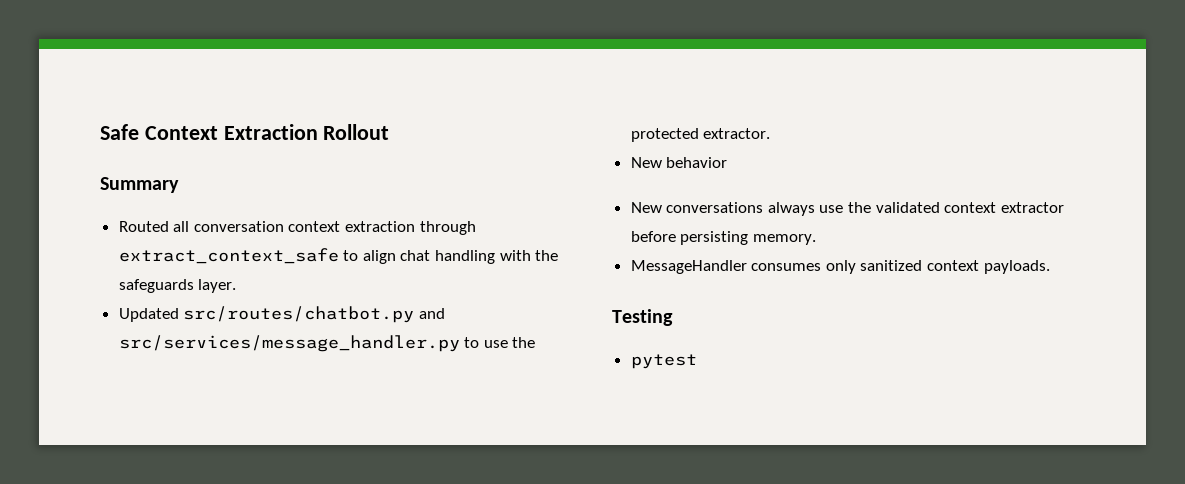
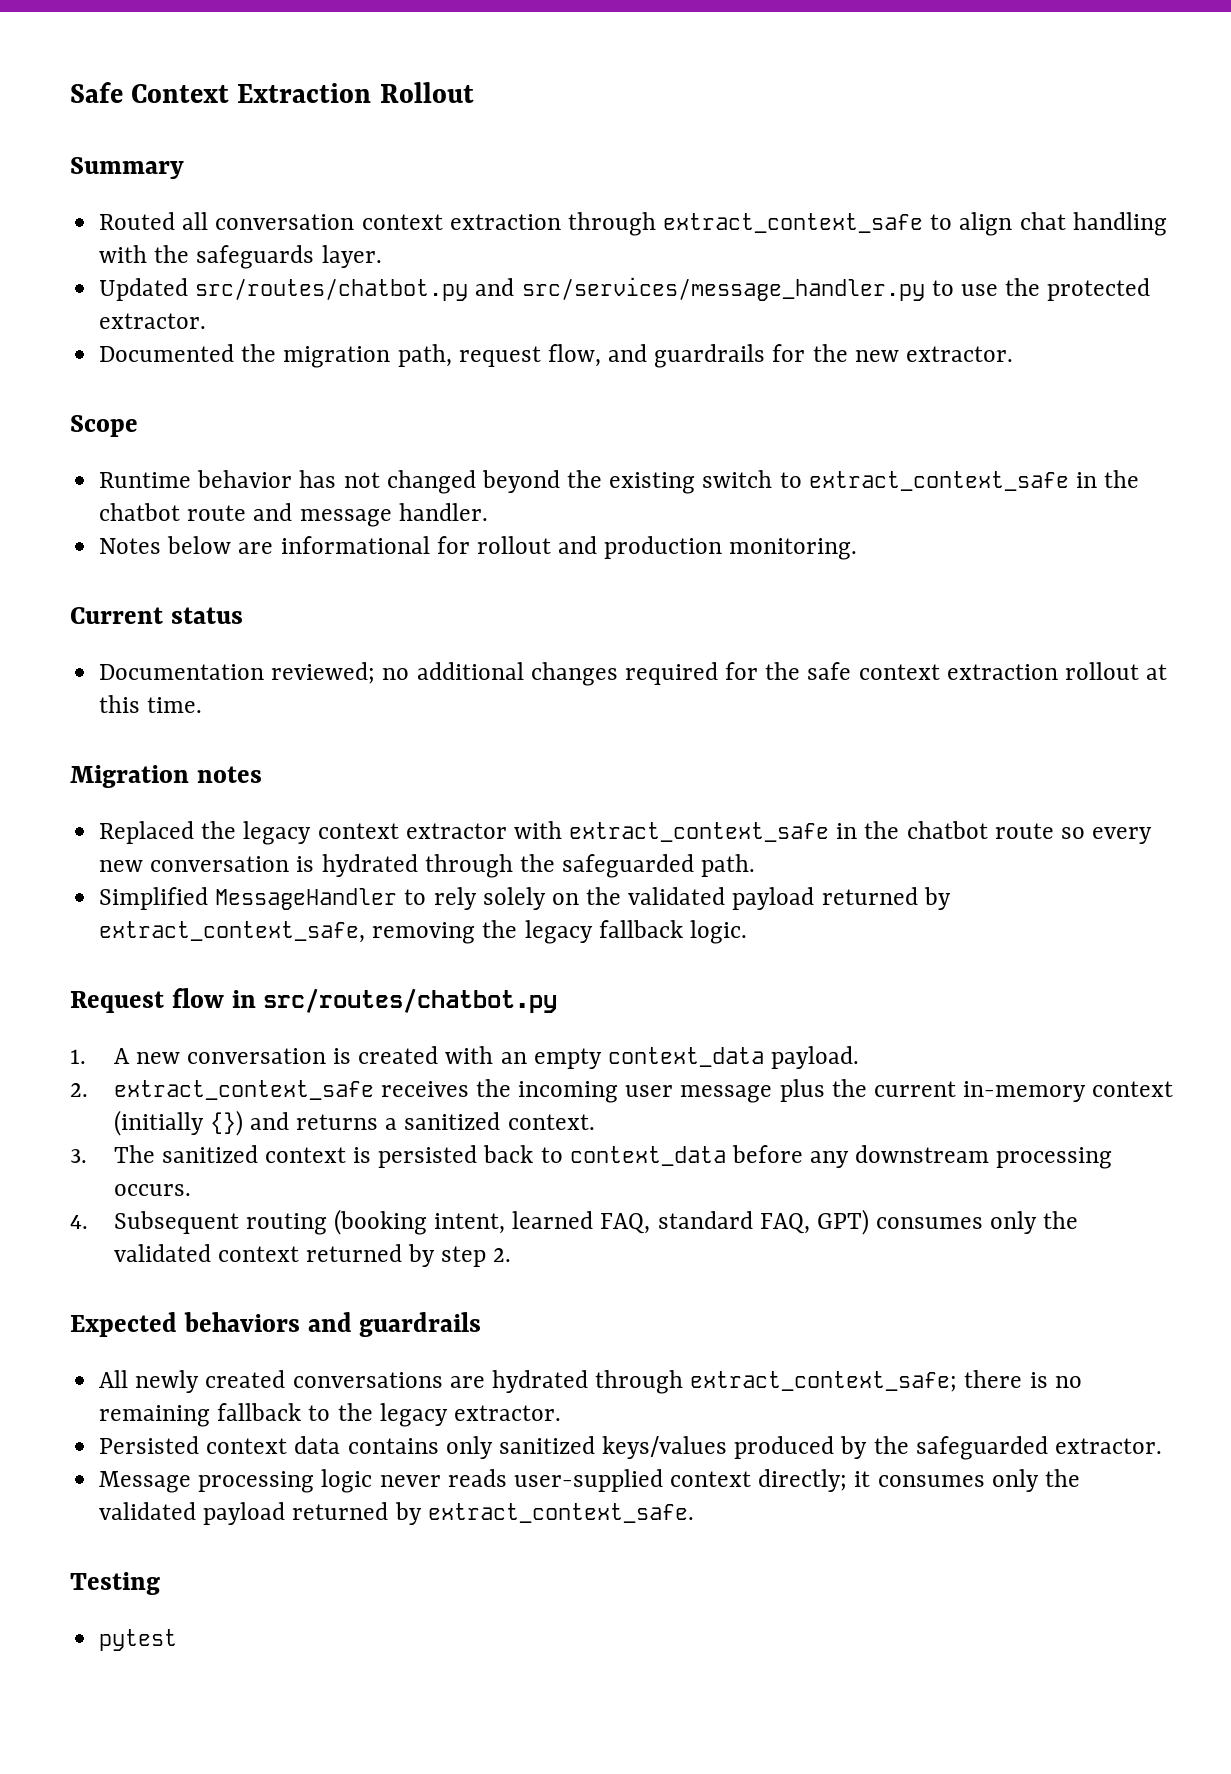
[630,157,728,168] [630,202,1064,216] [630,231,816,245] [630,260,1050,274] New behavior // New conversations always use the validated context extractor before persisting memory. // MessageHandler consumes only sanitized context payloads. -> [99,344,1013,368] [70,415,138,437] [99,470,1140,494] [99,503,488,527] [99,536,858,560] [70,607,243,624] [99,662,1168,686] [99,695,203,713] [70,765,262,788] [99,821,1153,845] [99,854,756,878] [99,887,951,910] [99,920,747,944] [70,988,558,1013] [70,1046,860,1069] [70,1079,1174,1103] [113,1110,595,1136] [70,1145,1113,1169] [113,1184,191,1196] [70,1209,1079,1235] [113,1244,512,1267] [70,1312,482,1337] [99,1370,1082,1394] [99,1403,561,1427] [99,1436,1162,1460] [99,1469,1080,1493] [99,1502,694,1525] Documented the migration path, request flow, and guardrails for the new extractor. // Scope // Runtime behavior has not changed beyond the existing switch to extract_context_safe in the chatbot route and message handler. // Notes below are informational for rollout and production monitoring. // Current status // Documentation reviewed; no additional changes required for the safe context extraction rollout at this time. // Migration notes // Replaced the legacy context extractor with extract_context_safe in the chatbot route so every new conversation is hydrated through the safeguarded path. // Simplified MessageHandler to rely solely on the validated payload returned by extract_context_safe, removing the legacy fallback logic. // Request flow in src/routes/chatbot.py // 1. A new conversation is created with an empty context_data payload. // 2. extract_context_safe receives the incoming user message plus the current in-memory context (initially {}) and returns a sanitized context. // 3. The sanitized context is persisted back to context_data before any downstream processing occurs. // 4. Subsequent routing (booking intent, learned FAQ, standard FAQ, GPT) consumes only the validated context returned by step 2. // Expected behaviors and guardrails // All newly created conversations are hydrated through extract_context_safe; there is no remaining fallback to the legacy extractor. // Persisted context data contains only sanitized keys/values produced by the safeguarded extractor. // Message processing logic never reads user-supplied context directly; it consumes only the validated payload returned by extract_context_safe.

